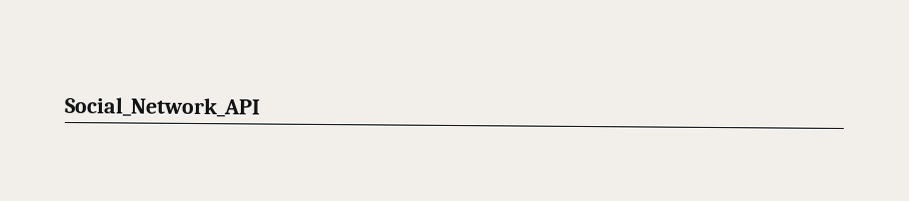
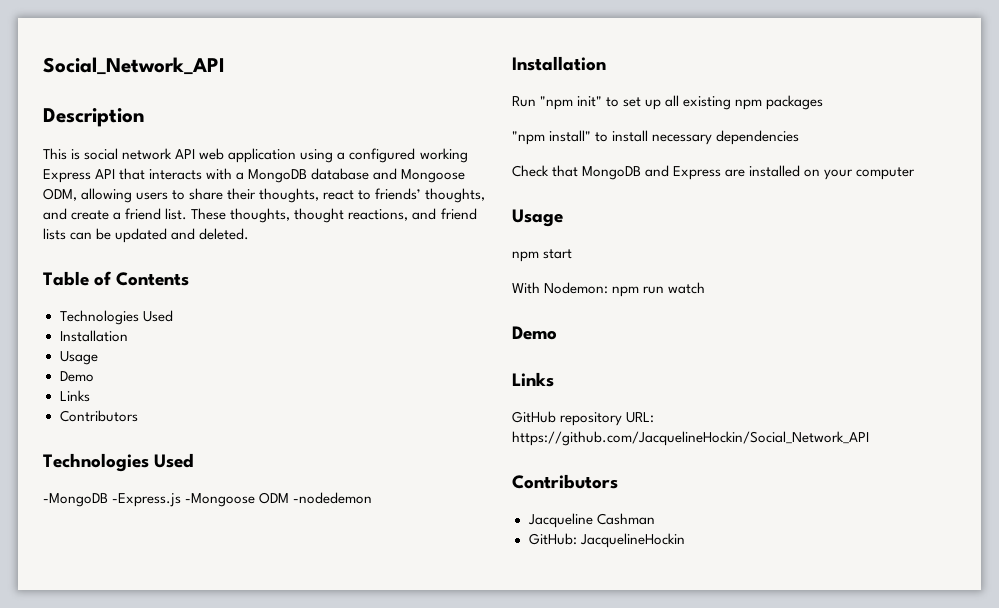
(261, 107) none -> [43,108,145,127] [43,148,468,163] [43,168,466,183] [43,188,485,203] [43,208,477,223] [43,228,250,243] [43,271,190,286] [59,310,173,325] [59,330,128,342] [59,351,98,365] [59,371,94,382] [59,390,90,402] [59,410,138,422] [43,453,195,472] [43,492,373,507] [512,56,606,71] [512,95,824,110] [512,130,800,145] [512,165,916,180] [512,209,563,227] [512,249,573,262] [512,282,706,297] [512,326,557,340] [512,372,554,387] [512,411,655,426] [512,431,869,446] [512,474,618,489] [527,513,655,528] [528,533,685,548] // Description // This is social network API web application using a configured working Express API that interacts with a MongoDB database and Mongoose ODM, allowing users to share their thoughts, react to friends’ thoughts, and create a friend list. These thoughts, thought reactions, and friend lists can be updated and deleted. // Table of Contents // Technologies Used // Installation // Usage // Demo // Links // Contributors // Technologies Used // -MongoDB -Express.js -Mongoose ODM -nodedemon // Installation // Run "npm init" to set up all existing npm packages // "npm install" to install necessary dependencies // Check that MongoDB and Express are installed on your computer // Usage // npm start // With Nodemon: npm run watch // Demo // Links // GitHub repository URL: https://github.com/JacquelineHockin/Social_Network_API // Contributors // Jacqueline Cashman // GitHub: JacquelineHockin

